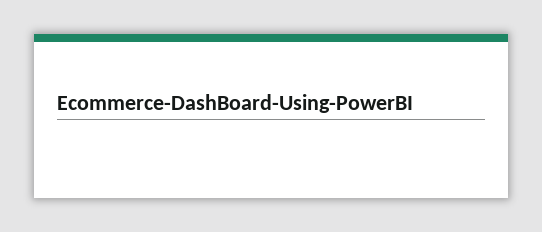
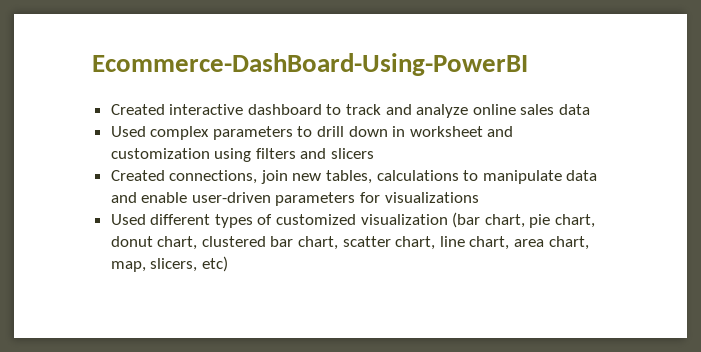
(413, 103) none -> [110,104,591,118] [110,126,514,140] [110,148,375,162] [110,170,598,184] [110,192,479,206] [110,212,596,228] [110,236,589,250] [110,256,228,272] // Created interactive dashboard to track and analyze online sales data // Used complex parameters to drill down in worksheet and customization using filters and slicers // Created connections, join new tables, calculations to manipulate data and enable user-driven parameters for visualizations // Used different types of customized visualization (bar chart, pie chart, donut chart, clustered bar chart, scatter chart, line chart, area chart, map, slicers, etc)

